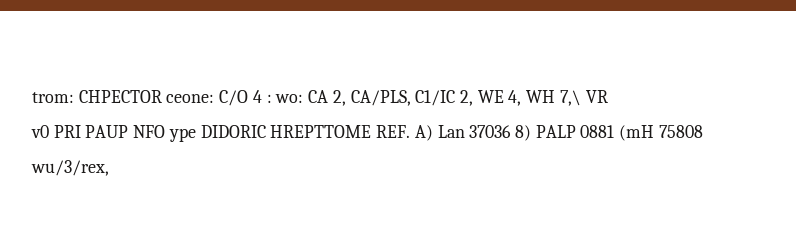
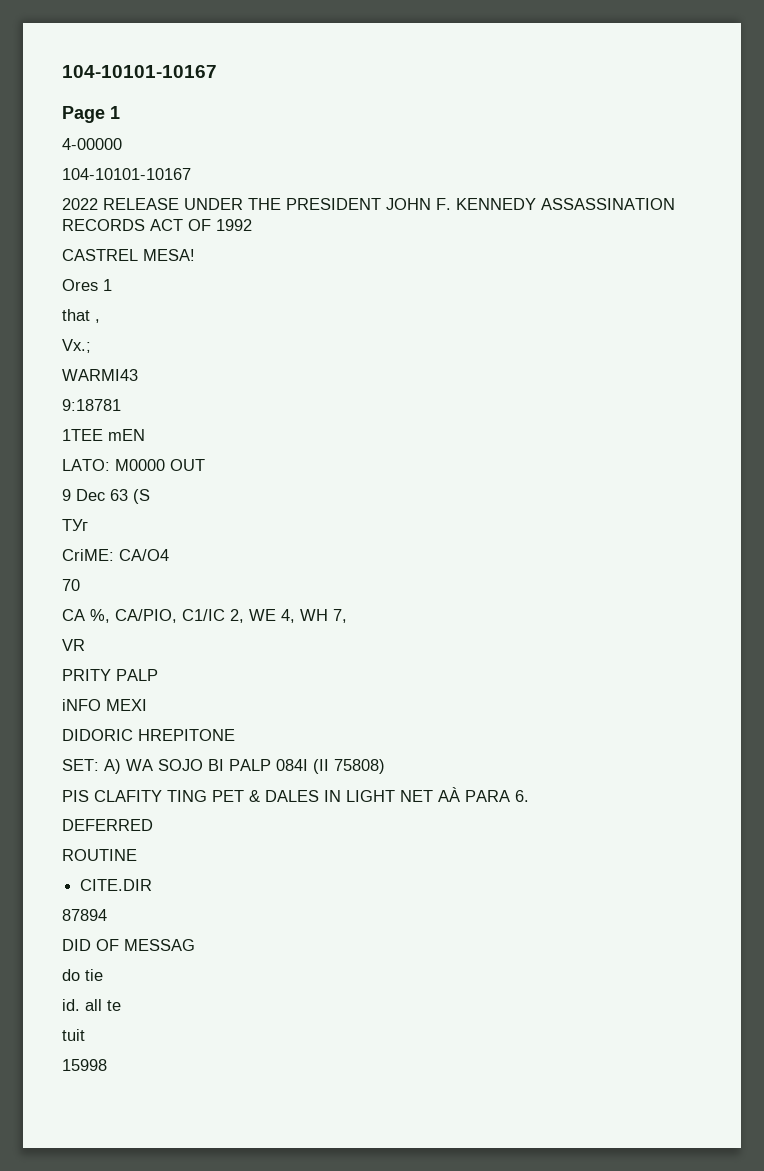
[32,90,411,106] trom: CHPECTOR ceone: C/O 4 : wo: CA 2, CA/PLS, -> [62,65,217,78] [62,106,120,123] [62,138,122,150] [62,168,191,180] [62,198,675,210] [62,219,252,231] [62,249,195,261] [62,279,112,291] [62,309,100,323] [62,339,91,353] [62,369,138,381] [62,399,121,411] [62,429,145,441] [62,459,205,471] [62,489,150,504] [62,519,88,531] [62,549,169,561] [62,579,80,591] [62,609,177,623] 104-10101-10167 // Page 1 // 4-00000 // 104-10101-10167 // 2022 RELEASE UNDER THE PRESIDENT JOHN F. KENNEDY ASSASSINATION RECORDS ACT OF 1992 // CASTREL MESA! // Ores 1 // that , // Vх.; // WARMI43 // 9:18781 // 1TEE mEN // LATO: M0000 OUT // 9 Dec 63 (S // ТУг // CriME: CA/O4 // 70 // CA %, CA/PIO,
[559,90,581,106] 7,\ -> [333,609,347,623] 7, //
[31,125,703,142] [31,160,109,176] v0 PRI PAUP NFO ype DIDORIC HREPTTOME REF. A) Lan 37036 8) PALP 0881 (mH 75808 // wu/3/rex, -> [62,669,158,681] [62,699,147,711] [62,729,235,741] [62,759,385,774] [62,787,529,802] [62,819,153,831] [62,849,137,861] [80,879,153,891] [62,909,107,921] [62,939,195,951] [62,969,103,981] [62,999,121,1011] [62,1029,85,1041] [62,1059,107,1071] PRITY PALP // iNFO MEXI // DIDORIC HREPITONE // SET: A) WA SOJO BI PALP 084I (II 75808) // PIS CLAFITY TING PET & DALES IN LIGHT NET AÀ PARA 6. // DEFERRED // ROUTINE // CITE.DIR // 87894 // DID OF MESSAG // do tie // id. all te // tuit // 15998

